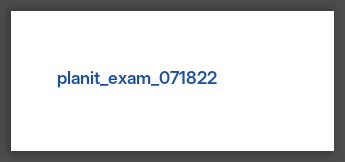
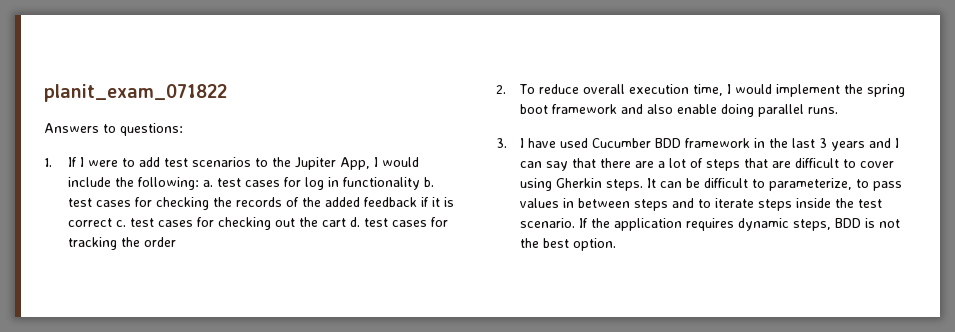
(217, 79) none -> [44,123,183,136] [44,157,419,170] [67,177,434,190] [67,197,454,210] [67,217,448,230] [67,237,176,250] [496,84,905,97] [519,104,838,117] [496,138,899,151] [519,158,894,171] [519,178,902,191] [519,198,882,211] [519,218,900,231] [519,238,616,251] // Answers to questions: // 1. If I were to add test scenarios to the Jupiter App, I would include the following: a. test cases for log in functionality b. test cases for checking the records of the added feedback if it is correct c. test cases for checking out the cart d. test cases for tracking the order // 2. To reduce overall execution time, I would implement the spring boot framework and also enable doing parallel runs. // 3. I have used Cucumber BDD framework in the last 3 years and I can say that there are a lot of steps that are difficult to cover using Gherkin steps. It can be difficult to parameterize, to pass values in between steps and to iterate steps inside the test scenario. If the application requires dynamic steps, BDD is not the best option.

